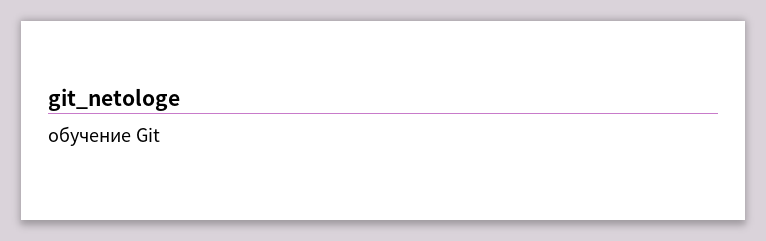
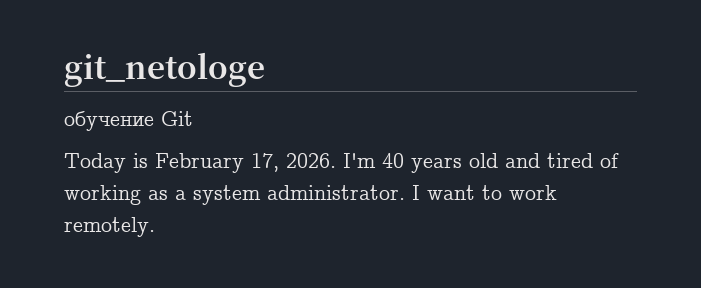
(160, 134) none -> [64,153,619,173] [64,185,557,205] [64,217,155,237] // Today is February 17, 2026. I'm 40 years old and tired of working as a system administrator. I want to work remotely.

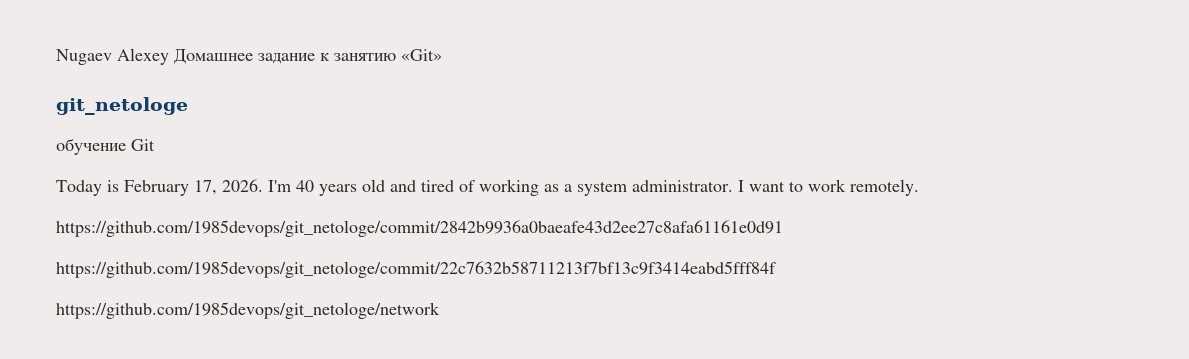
(64, 69) none -> [56,48,442,65] Nugaev Alexey Домашнее задание к занятию «Git» //
(155, 227) none -> [56,220,783,237] [56,261,776,278] [56,302,440,319] // https://github.com/1985devops/git_netologe/commit/2842b9936a0baeafe43d2ee27c8afa61161e0d91 // https://github.com/1985devops/git_netologe/commit/22c7632b58711213f7bf13c9f3414eabd5fff84f // https://github.com/1985devops/git_netologe/network

